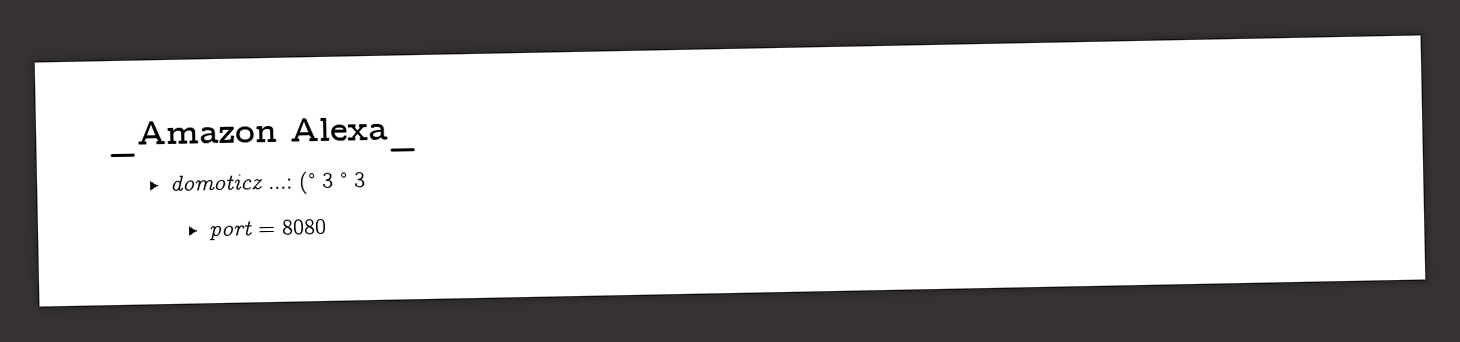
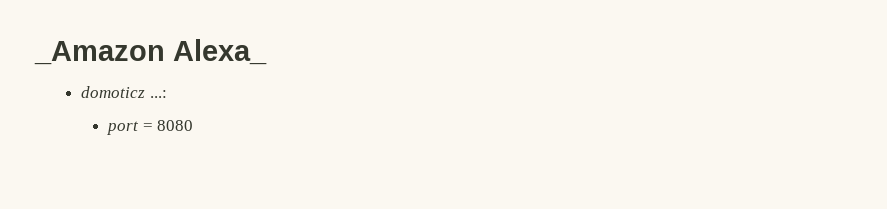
[297,171,366,195] (° 3 ° 3 -> (167, 94) none

